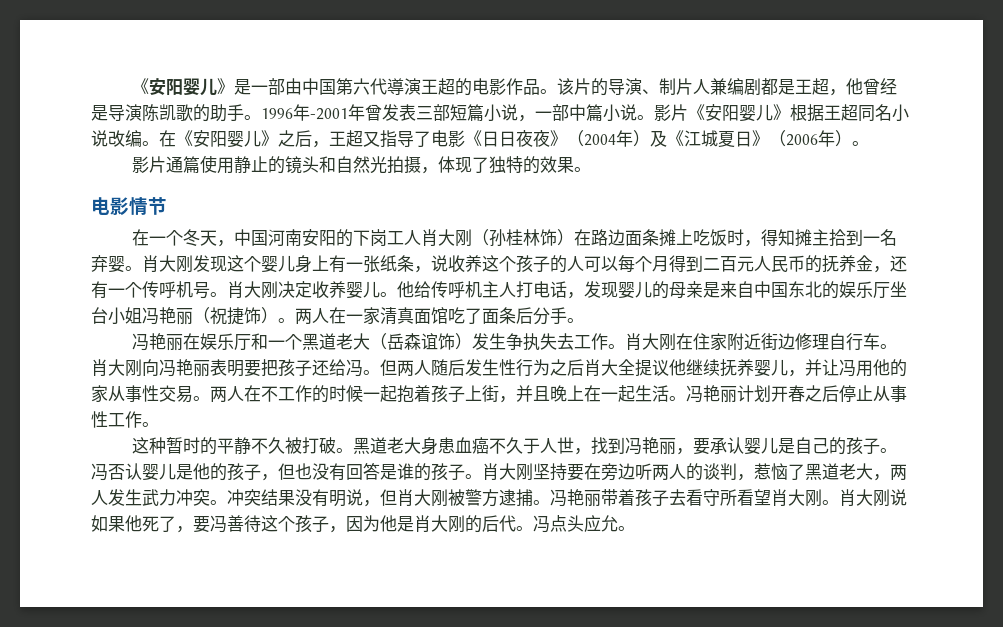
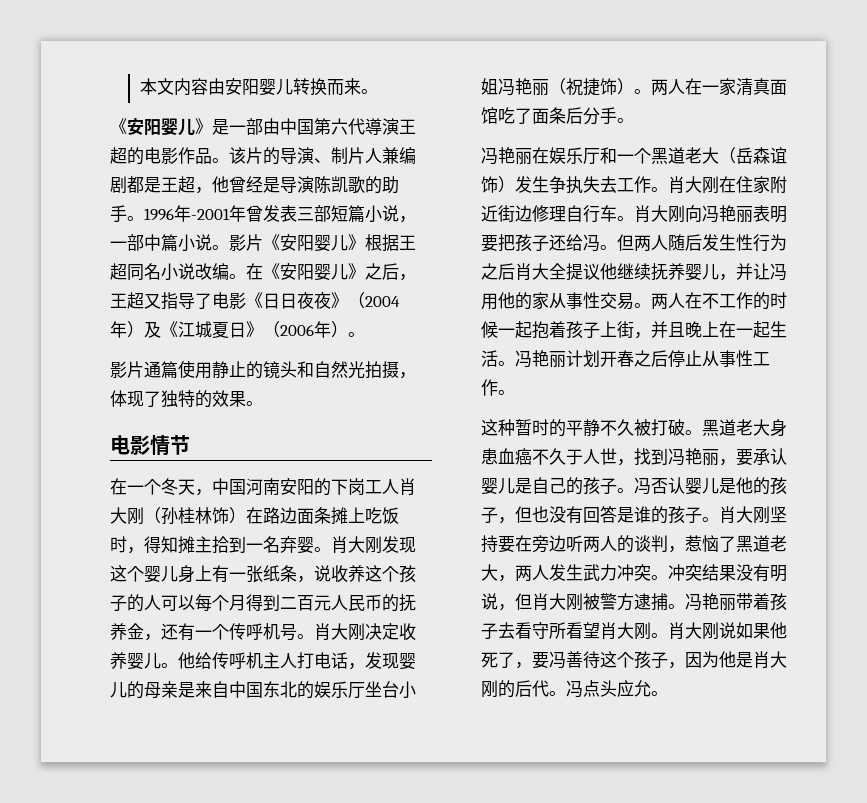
(131, 86) none -> [139,78,378,96] 本文内容由安阳婴儿转换而来。 //

